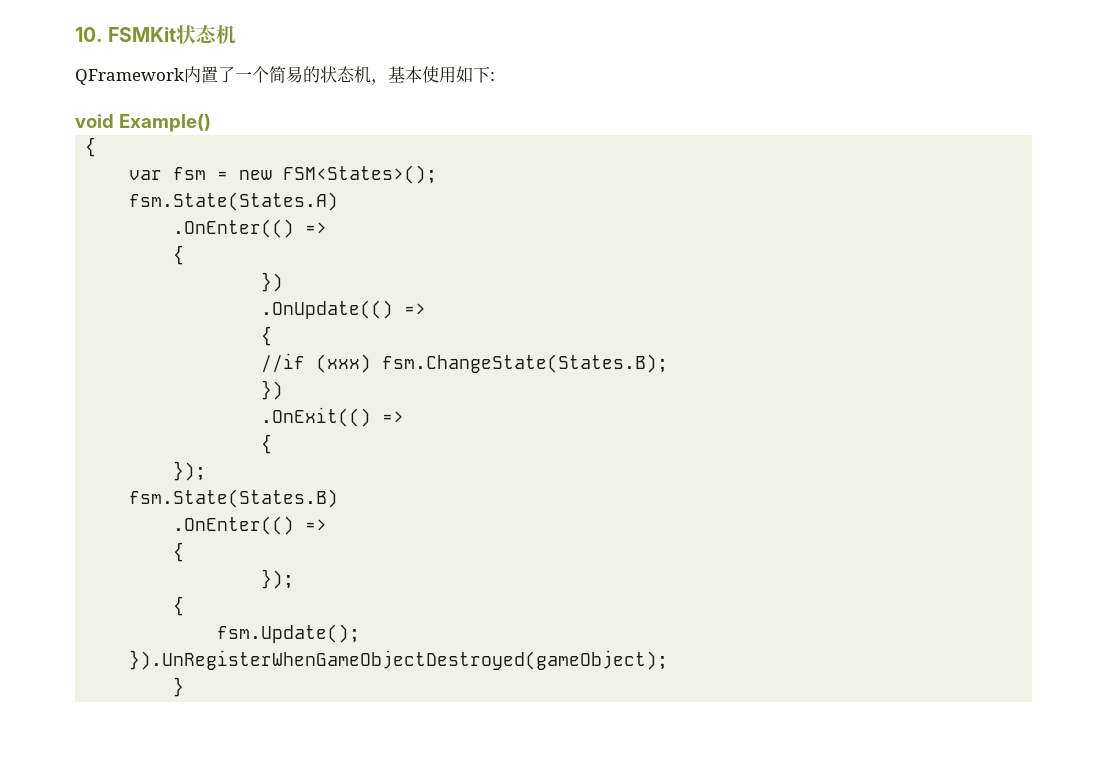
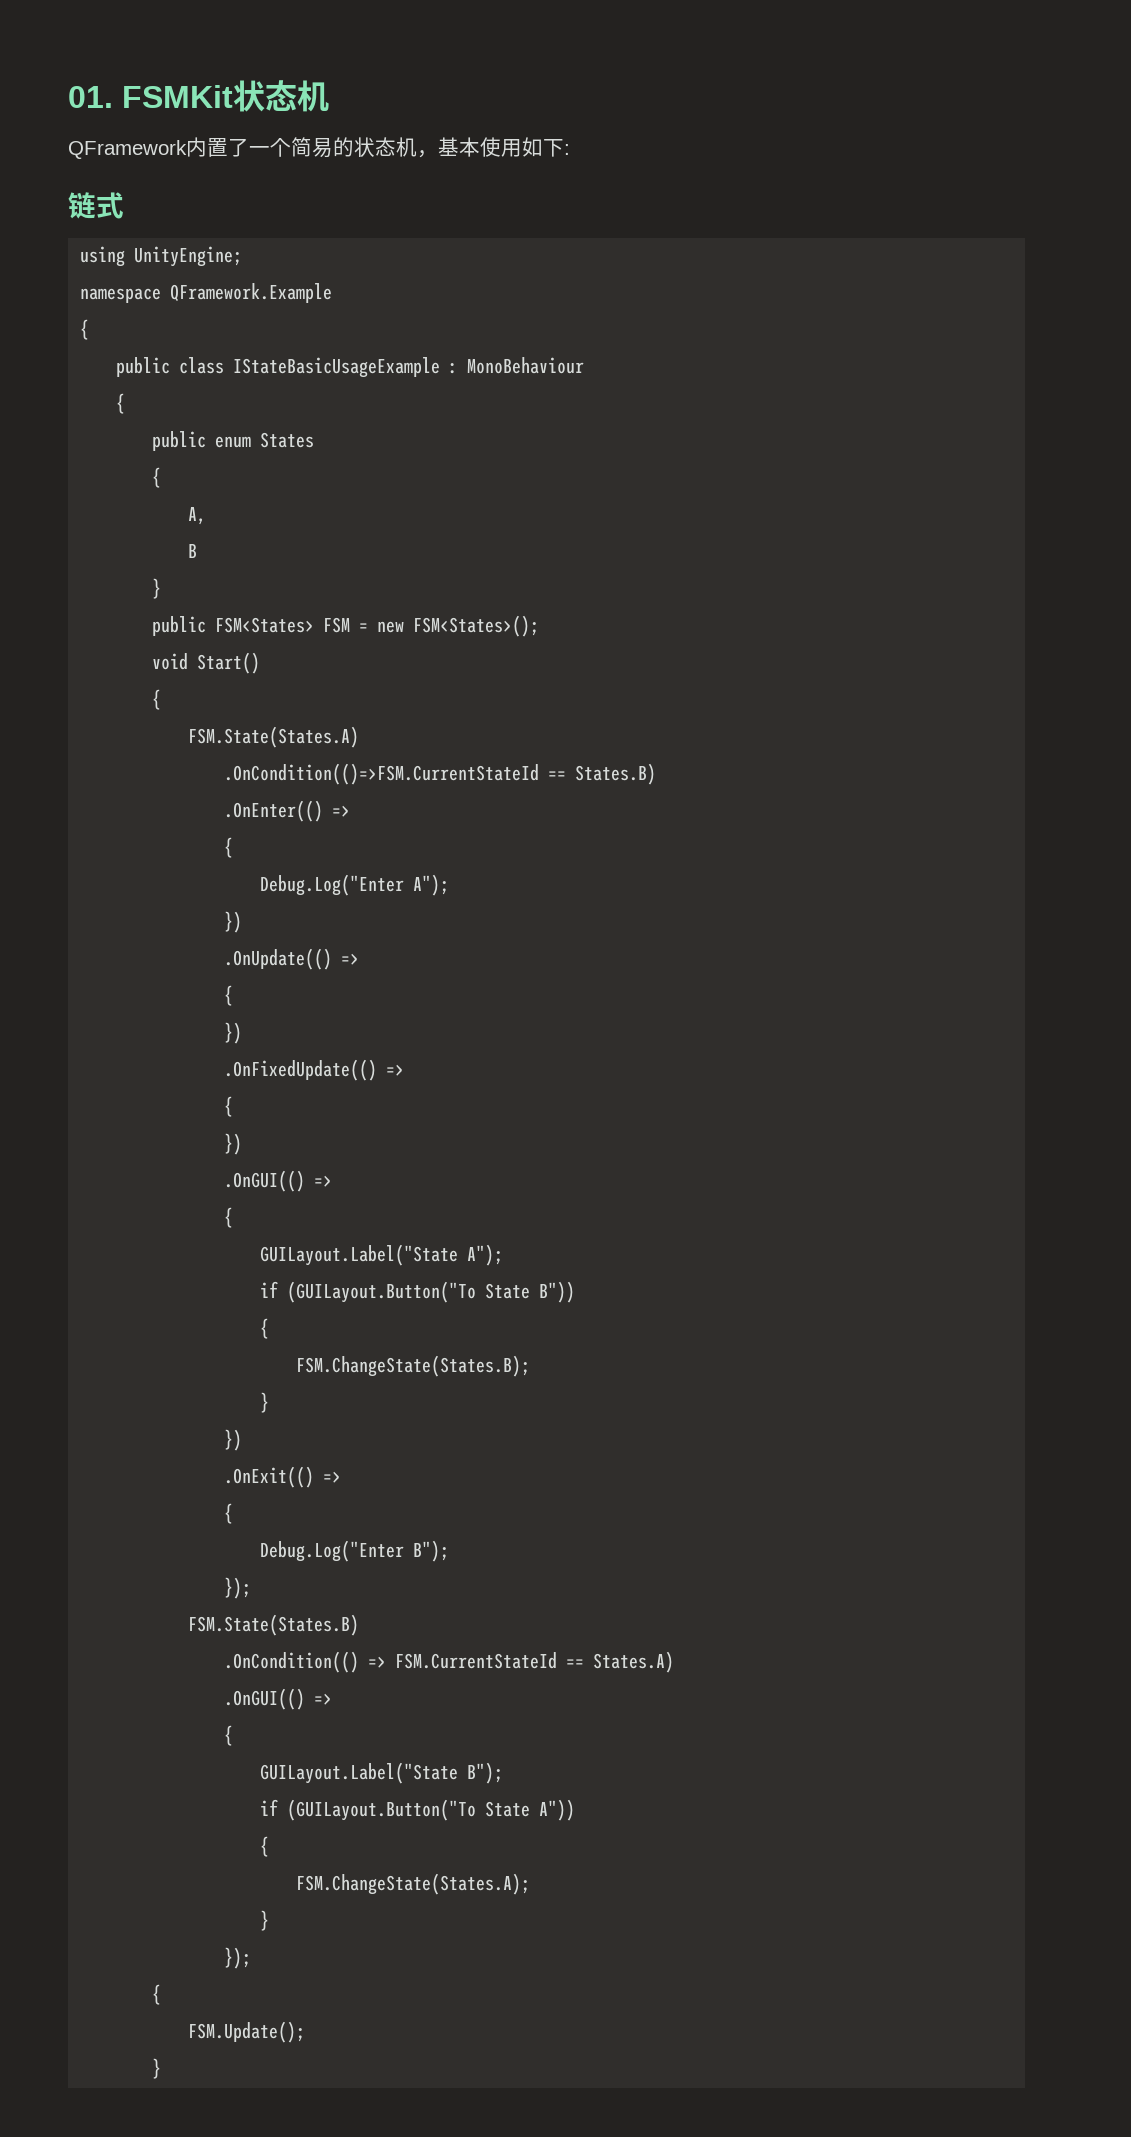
[75,27,103,42] 10. -> [68,86,113,108] 01.
[75,114,211,132] [85,137,97,157] [129,165,438,184] [129,192,339,211] [173,219,328,238] [173,245,185,265] void Example() // { // var fsm = new FSM<States>(); // fsm.State(States.A) // .OnEnter(() => // { -> [68,192,124,219] [80,246,243,267] [80,283,333,303] [80,319,90,340] [116,357,585,378] [116,393,126,414] [152,431,315,451] [152,467,162,488] [188,507,207,525] [188,544,198,558] [152,578,162,599] [152,615,540,637] [152,652,261,674] [152,689,162,710] [188,726,360,748] [224,763,657,785] [224,800,351,822] [224,837,234,858] [260,874,450,896] 链式 // using UnityEngine; // namespace QFramework.Example // { // public class IStateBasicUsageExample : MonoBehaviour // { // public enum States // { // A, // B // } // public FSM<States> FSM = new FSM<States>(); // void Start() // { // FSM.State(States.A) // .OnCondition(()=>FSM.CurrentStateId == States.B) // .OnEnter(() => // { // Debug.Log("Enter A");
[261,353,669,373] //if (xxx) fsm.ChangeState(States.B); -> [224,1022,243,1044] [224,1059,405,1081] [224,1096,234,1117] [224,1133,243,1155] [224,1170,333,1192] [224,1207,234,1228] [260,1244,504,1266] [260,1281,576,1303] [260,1318,270,1339] [296,1355,531,1377] [260,1392,270,1413] }) // .OnFixedUpdate(() => // { // }) // .OnGUI(() => // { // GUILayout.Label("State A"); // if (GUILayout.Button("To State B")) // { // FSM.ChangeState(States.B); // }
[173,461,207,481] [129,489,339,508] [173,516,328,535] [173,542,185,562] // }); // fsm.State(States.B) // .OnEnter(() => // { -> [260,1540,450,1562] [224,1577,252,1599] [188,1614,360,1636] [224,1651,675,1673] [224,1688,333,1710] [224,1725,234,1746] [260,1762,504,1784] [260,1799,576,1821] [260,1836,270,1857] [296,1873,531,1895] [260,1910,270,1931] // Debug.Log("Enter B"); // }); // FSM.State(States.B) // .OnCondition(() => FSM.CurrentStateId == States.A) // .OnGUI(() => // { // GUILayout.Label("State B"); // if (GUILayout.Button("To State A")) // { // FSM.ChangeState(States.A); // }
[217,624,361,643] [129,650,669,670] fsm.Update(); // }).UnRegisterWhenGameObjectDestroyed(gameObject); -> [188,2021,306,2043] FSM.Update();

